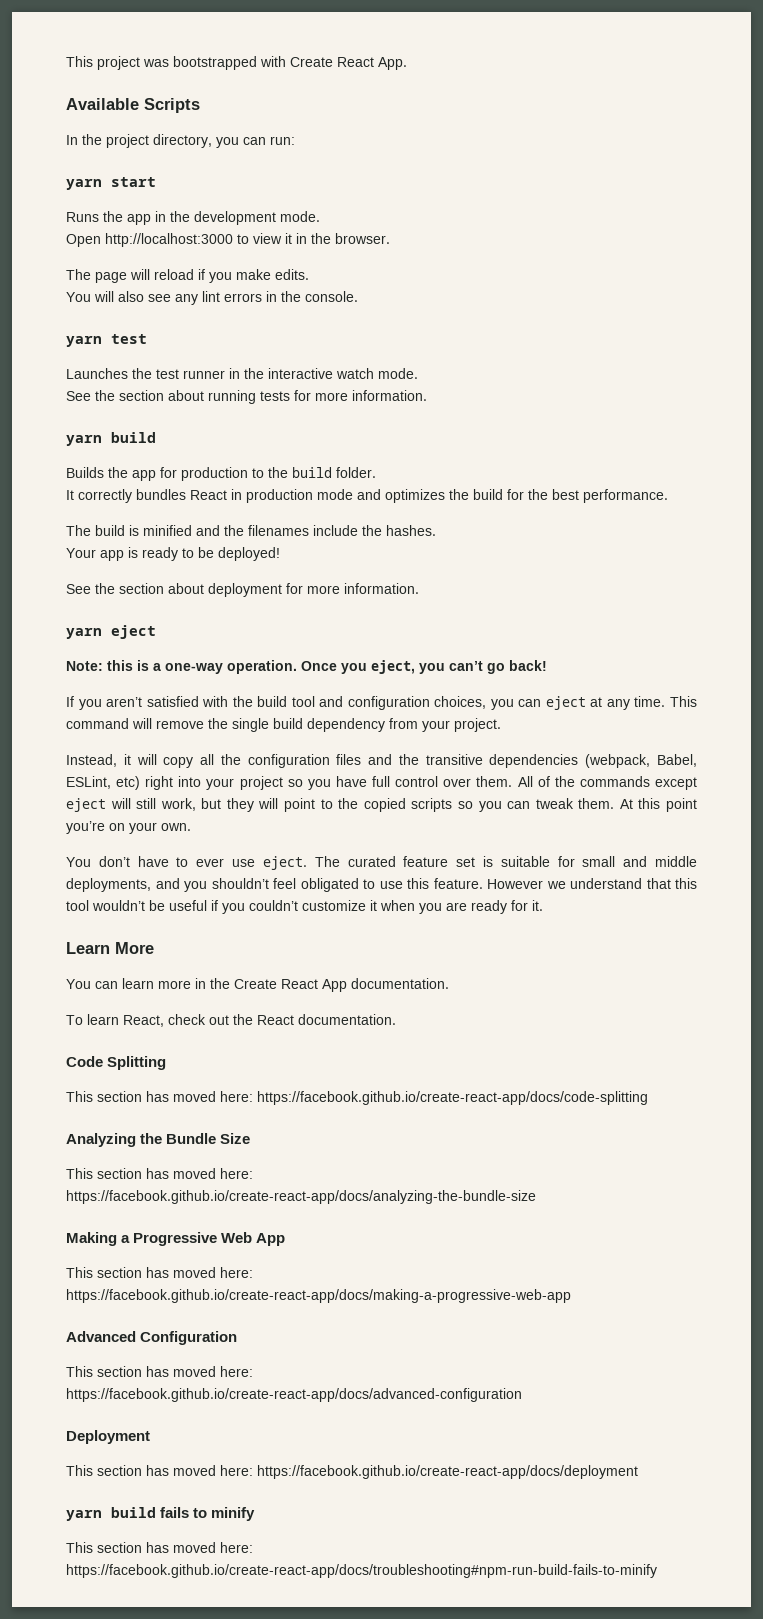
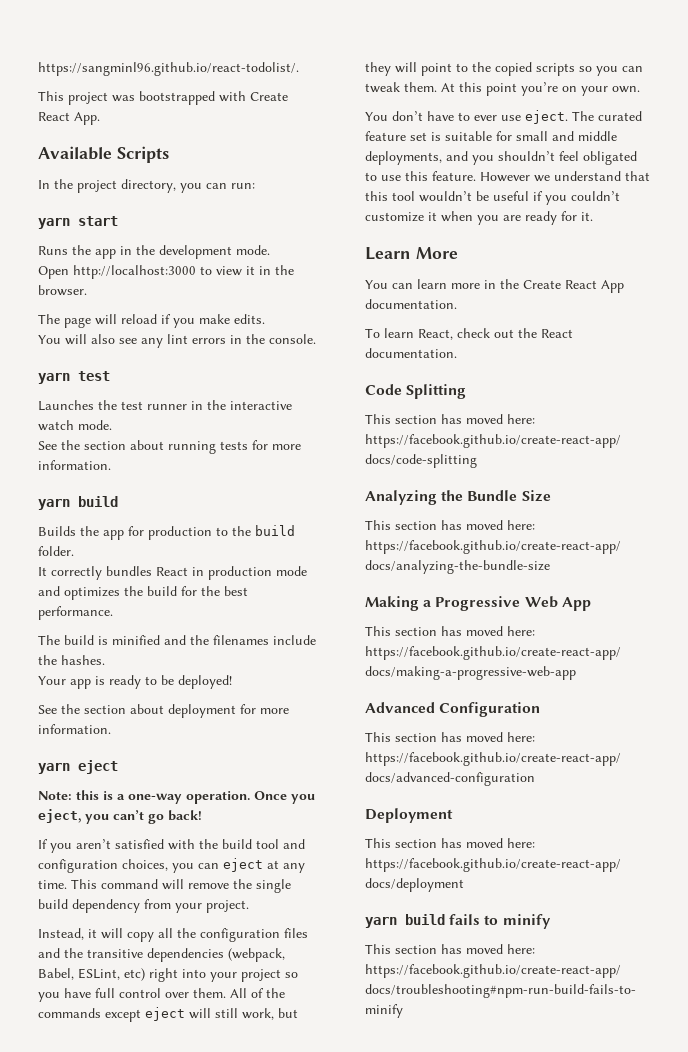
(66, 61) none -> [38,62,299,76] https://sangminl96.github.io/react-todolist/. //

